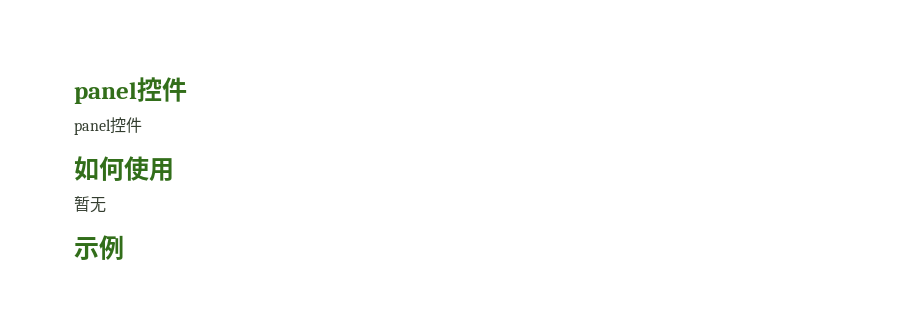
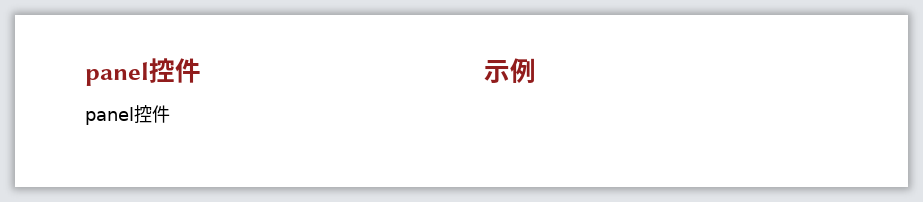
[74,156,174,182] [74,196,106,213] // 如何使用 // 暂无 -> (170, 114) none

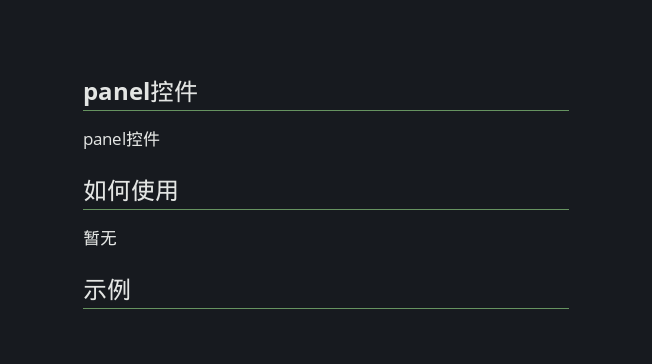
(170, 114) none -> [83,179,179,202] [83,230,117,246] // 如何使用 // 暂无

